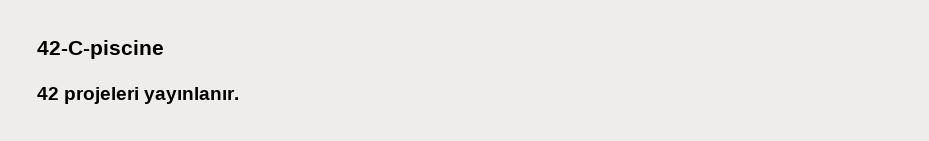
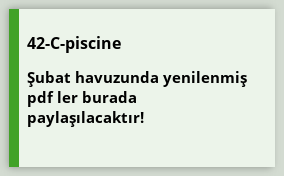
[37,87,240,104] 42 projeleri yayınlanır. -> [27,71,247,87] [27,91,137,107] [27,111,144,127] Şubat havuzunda yenilenmiş pdf ler burada paylaşılacaktır!

